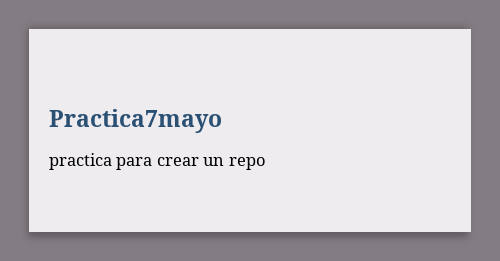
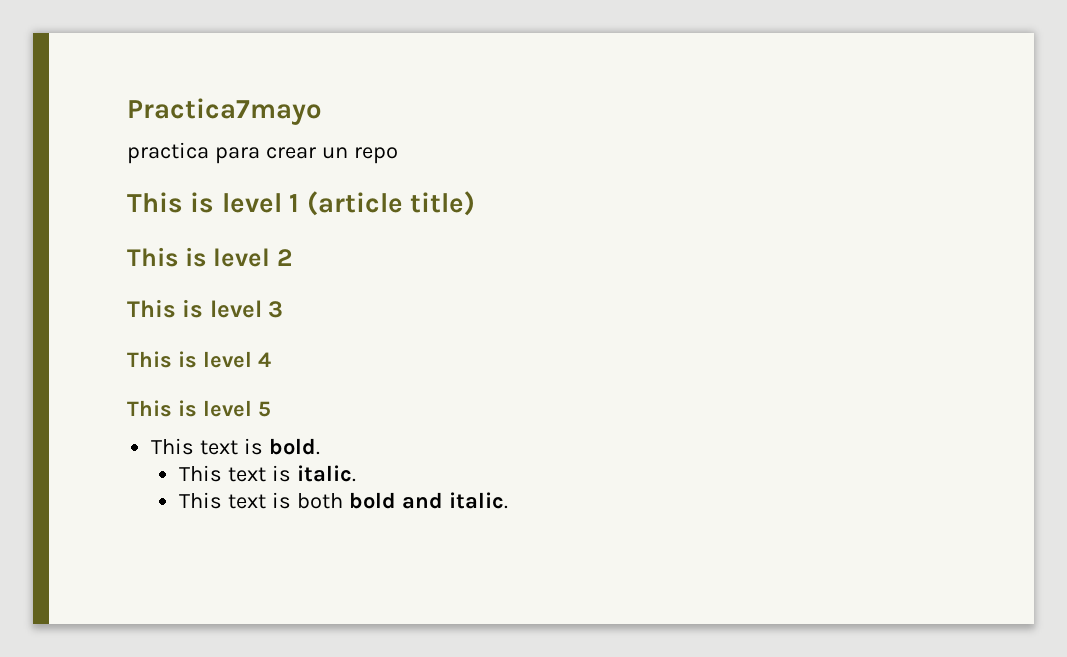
(266, 163) none -> [127,191,476,216] [127,247,292,267] [127,299,284,318] [127,351,271,368] [127,400,271,417] [151,438,321,455] [179,465,356,482] [179,492,508,509] // This is level 1 (article title) // This is level 2 // This is level 3 // This is level 4 // This is level 5 // This text is bold. // This text is italic. // This text is both bold and italic.

